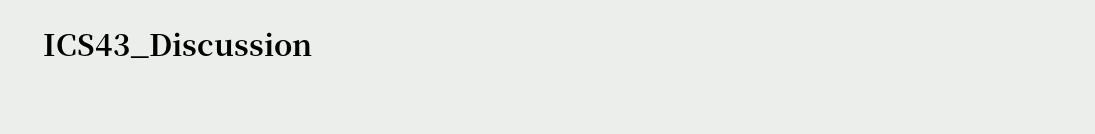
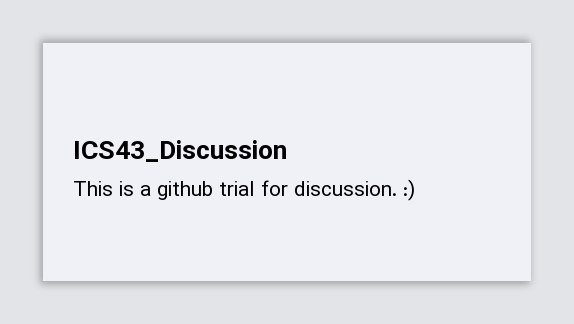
(312, 45) none -> [73,179,415,201] // This is a github trial for discussion. :)

